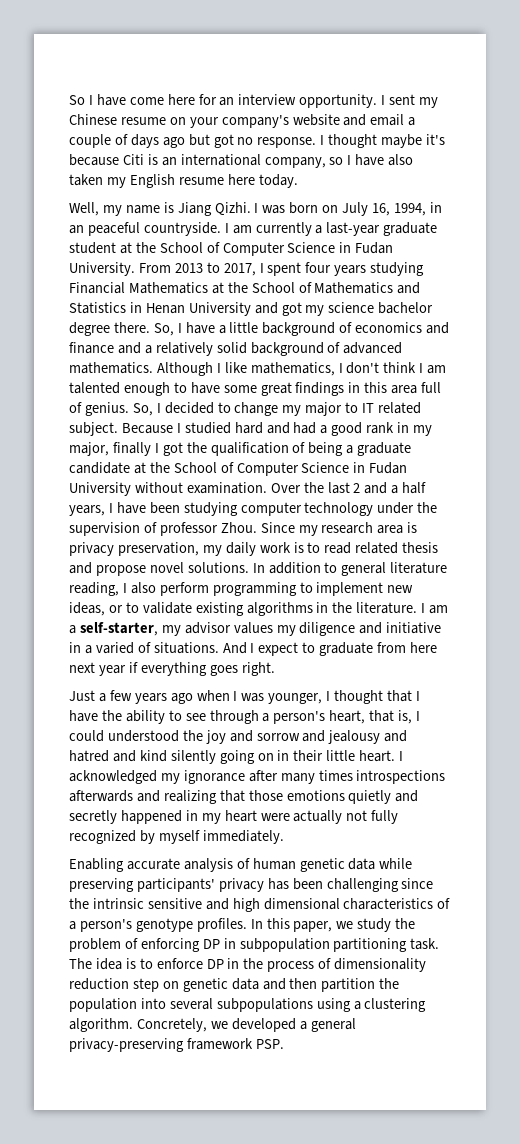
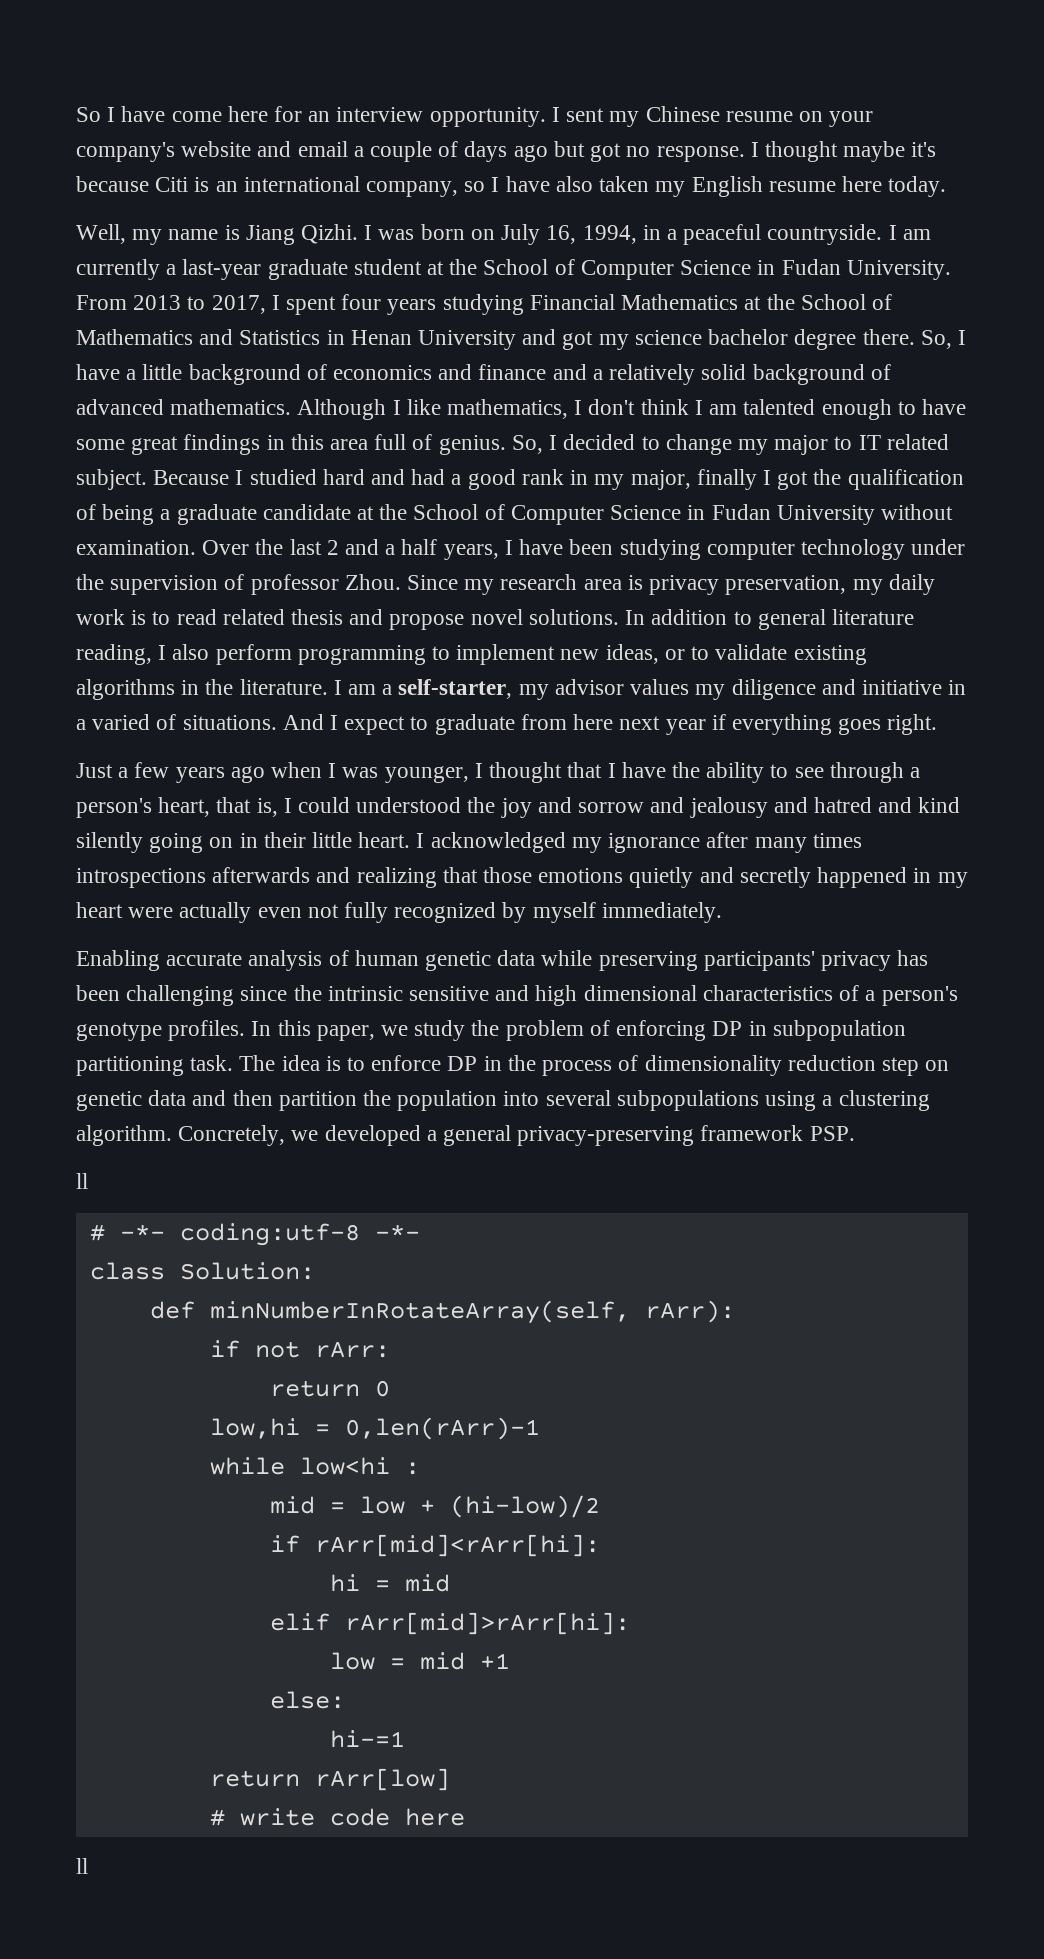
[69,225,84,234] an -> [666,229,677,240] a
(343, 817) none -> [257,907,302,918] even
(284, 1044) none -> [76,1173,88,1189] [89,1223,420,1246] [89,1262,315,1280] [149,1300,735,1324] [209,1340,390,1358] [269,1380,390,1397] [209,1417,540,1440] [209,1457,420,1475] [269,1495,600,1518] [269,1534,600,1557] [329,1574,450,1592] [269,1612,630,1635] [329,1652,510,1670] [269,1691,345,1709] [329,1730,405,1748] [209,1768,450,1791] [209,1808,465,1826] [76,1858,88,1874] // ll // # -*- coding:utf-8 -*- // class Solution: // def minNumberInRotateArray(self, rArr): // if not rArr: // return 0 // low,hi = 0,len(rArr)-1 // while low<hi : // mid = low + (hi-low)/2 // if rArr[mid]<rArr[hi]: // hi = mid // elif rArr[mid]>rArr[hi]: // low = mid +1 // else: // hi-=1 // return rArr[low] // # write code here // ll

